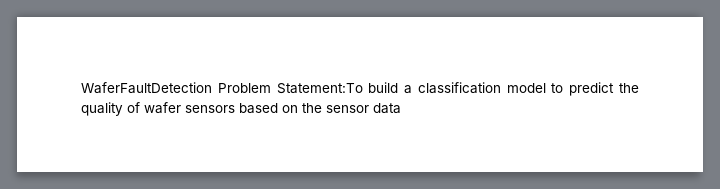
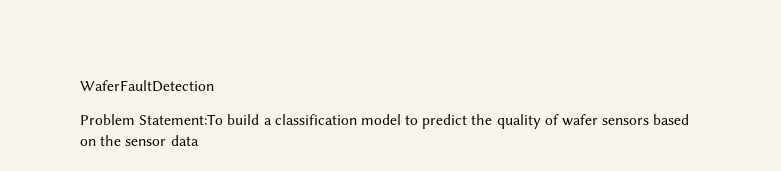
(212, 88) none -> (214, 86) //

